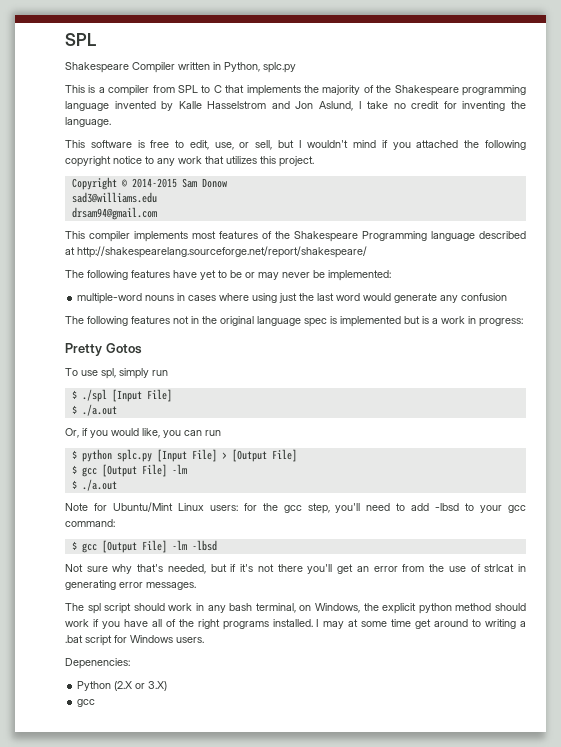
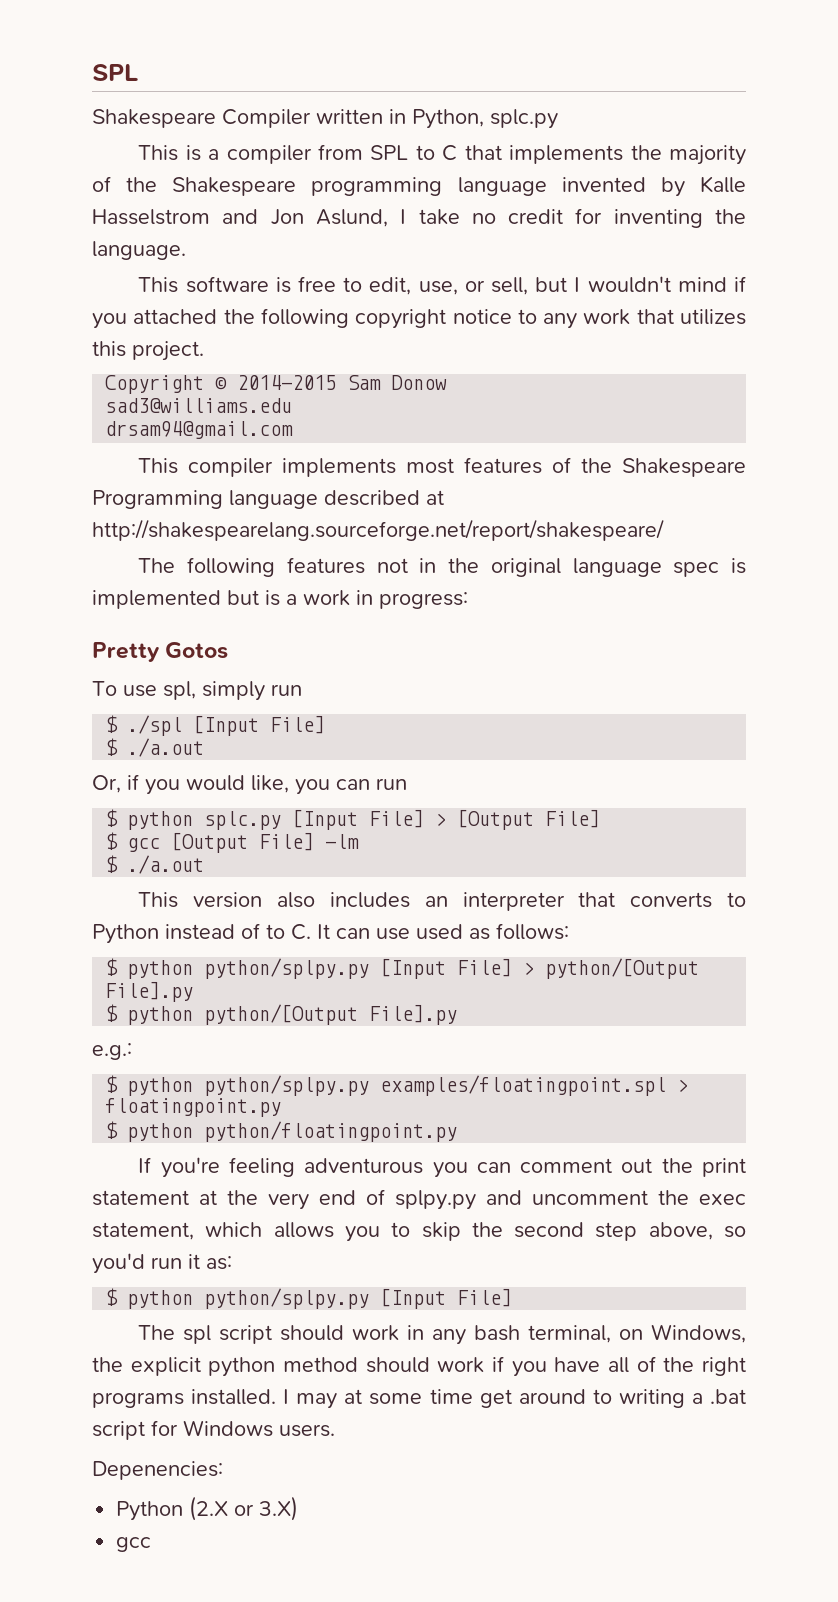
[65,270,391,281] [77,293,508,304] // The following features have yet to be or may never be implemented: // multiple-word nouns in cases where using just the last word would generate any confusion -> (664, 530) none
[65,502,526,514] [65,519,115,527] [71,540,217,553] [65,564,527,574] [65,580,196,590] Note for Ubuntu/Mint Linux users: for the gcc step, you'll need to add -lbsd to your gcc command: // $ gcc [Output File] -lm -lbsd // Not sure why that's needed, but if it's not there you'll get an error from the use of strlcat in generating error messages. -> [138,892,746,911] [92,923,569,944] [105,958,700,979] [105,981,194,1002] [105,1004,458,1025] [92,1043,132,1060] [105,1075,689,1096] [105,1098,282,1117] [105,1121,458,1142] [138,1157,746,1178] [92,1189,746,1210] [92,1222,746,1242] [92,1253,232,1274] [105,1288,513,1309] This version also includes an interpreter that converts to Python instead of to C. It can use used as follows: // $ python python/splpy.py [Input File] > python/[Output File].py // $ python python/[Output File].py // e.g.: // $ python python/splpy.py examples/floatingpoint.spl > floatingpoint.py // $ python python/floatingpoint.py // If you're feeling adventurous you can comment out the print statement at the very end of splpy.py and uncomment the exec statement, which allows you to skip the second step above, so you'd run it as: // $ python python/splpy.py [Input File]

